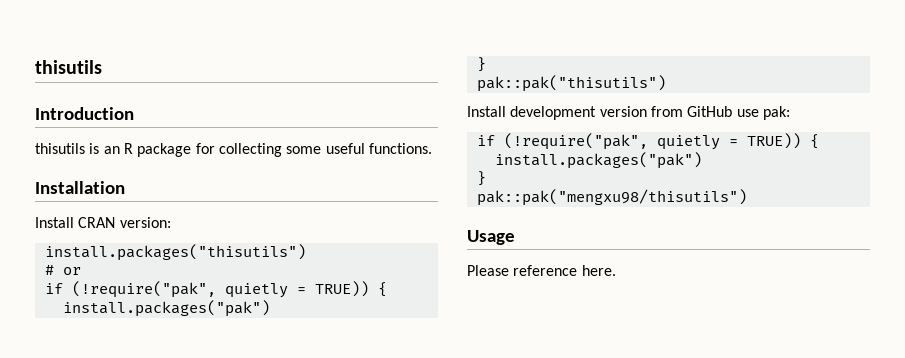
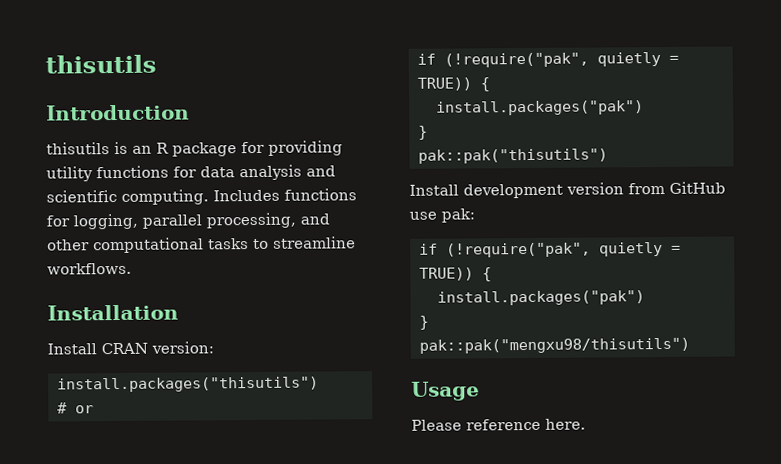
[218,143,432,157] collecting some useful functions. -> [268,140,343,156] [46,164,336,182] [46,188,357,205] [46,212,330,230] [47,236,356,254] [47,262,132,275] providing utility functions for data analysis and scientific computing. Includes functions for logging, parallel processing, and other computational tasks to streamline workflows.

